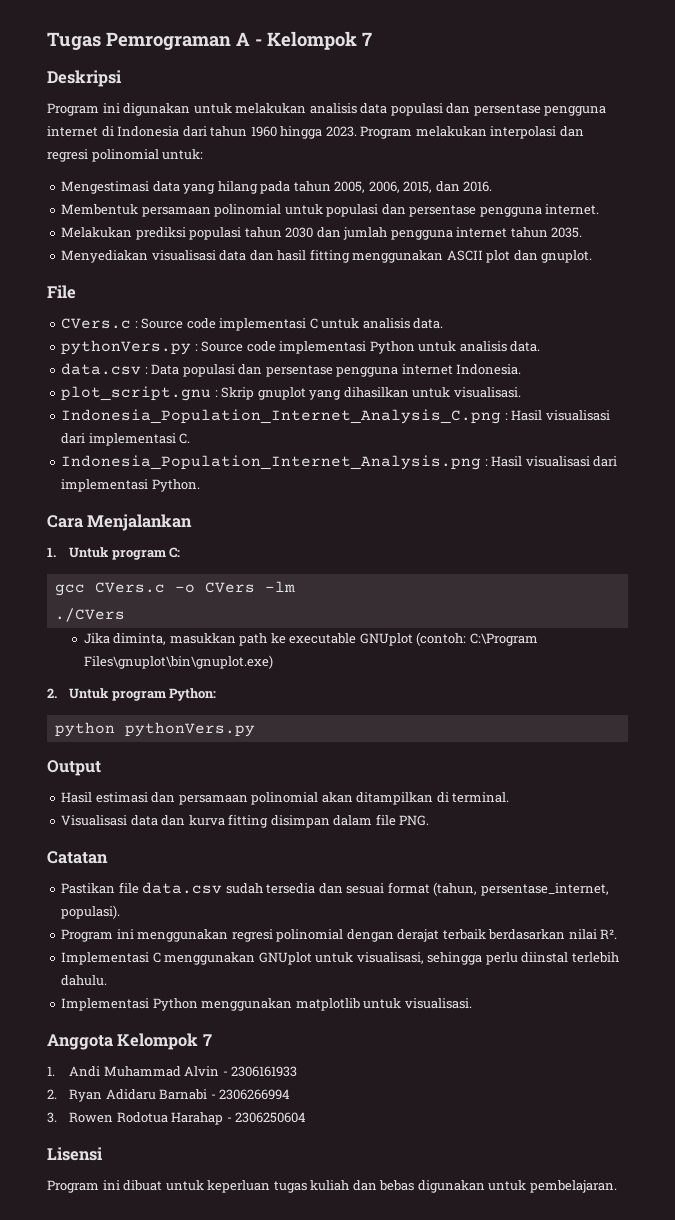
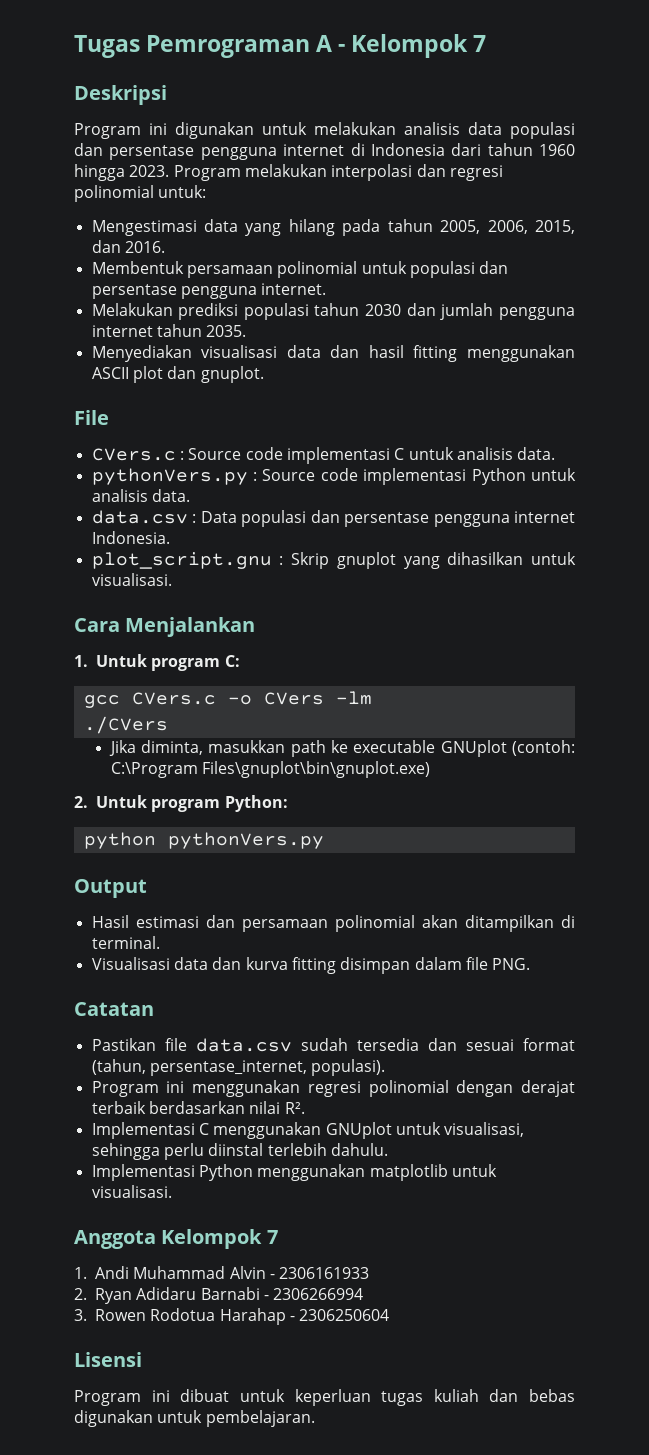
[61,409,610,424] [61,433,191,446] [61,455,618,470] [61,479,200,492] // Indonesia_Population_Internet_Analysis_C.png : Hasil visualisasi dari implementasi C. // Indonesia_Population_Internet_Analysis.png : Hasil visualisasi dari implementasi Python. -> (172, 579) none

